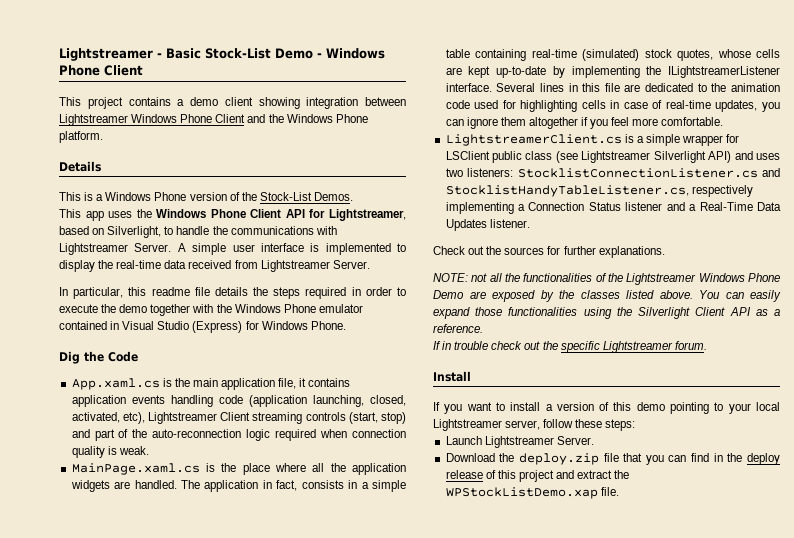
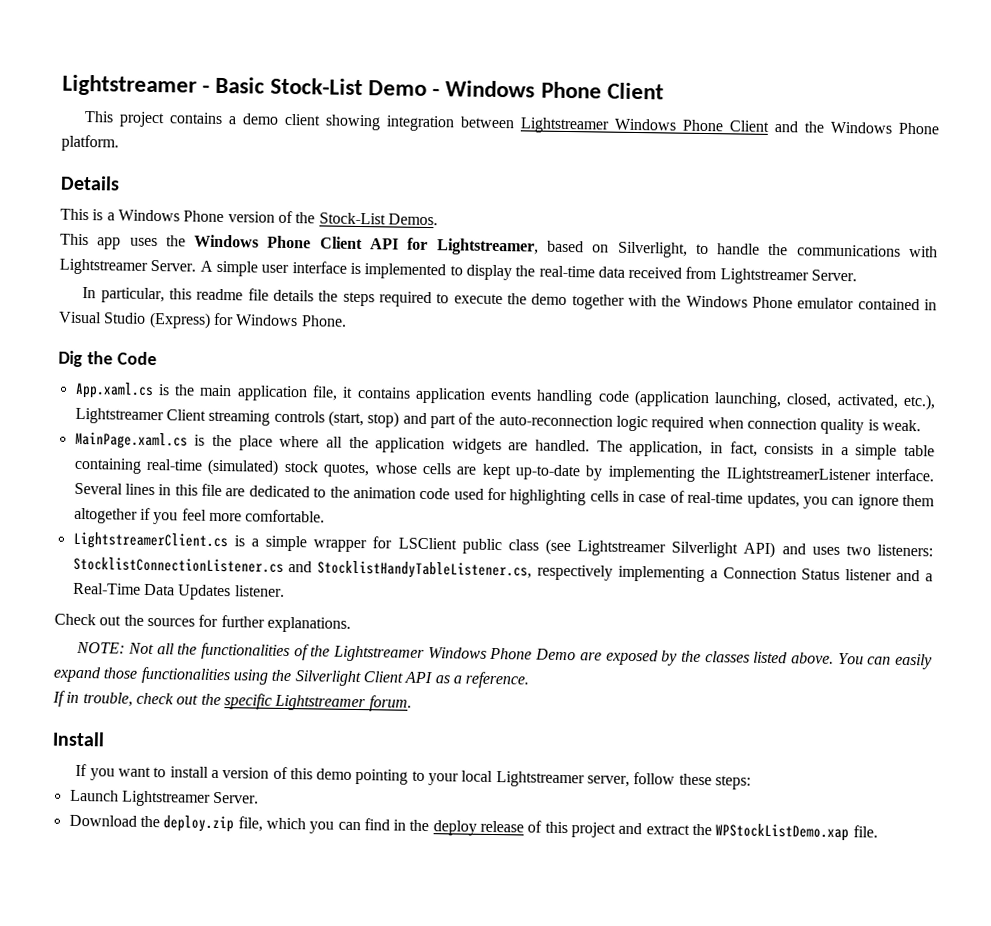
[351,287,392,296] in order -> (432, 299) none
[122,412,145,424] etc), -> [902,393,936,411] etc.),
[204,480,259,492] application -> [629,440,704,458] application,
[471,273,488,282] not -> [127,642,154,655] Not
[454,341,489,350] trouble -> [82,692,133,707] trouble,
[603,453,643,462] file that -> [237,816,306,832] file, which

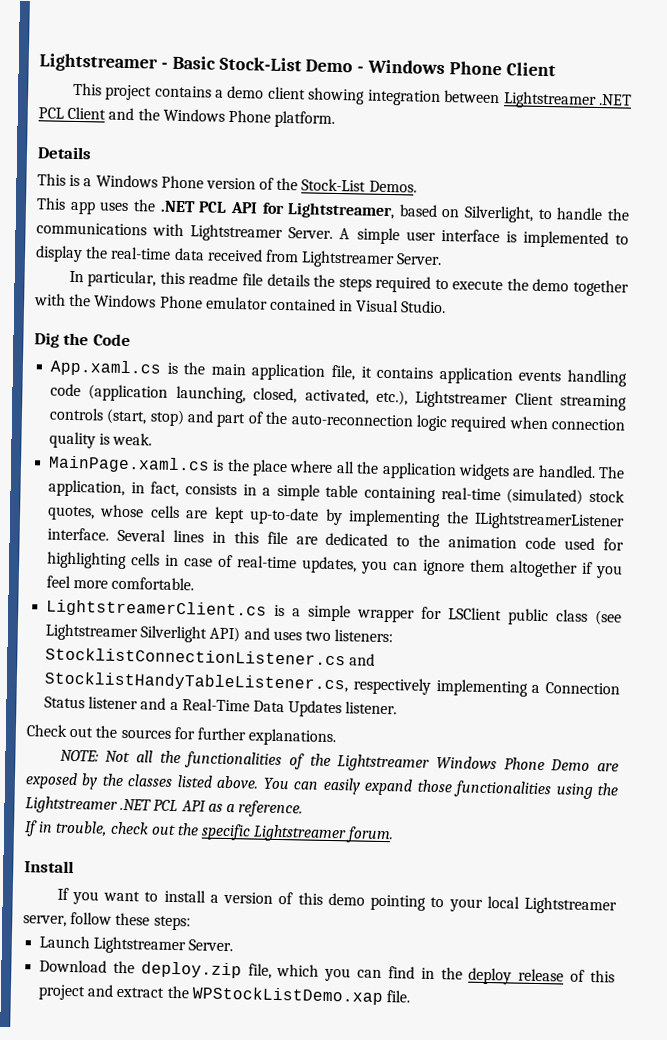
[614,118,724,132] Windows Phone -> [599,94,632,106] [38,107,64,119] .NET PCL
[194,234,363,250] Windows Phone Client -> [159,200,228,213] .NET PCL
[103,311,347,329] Studio (Express) for Windows Phone. -> [401,300,447,314] Studio.
[294,670,403,687] Silverlight Client -> [25,796,179,814] Lightstreamer .NET PCL

